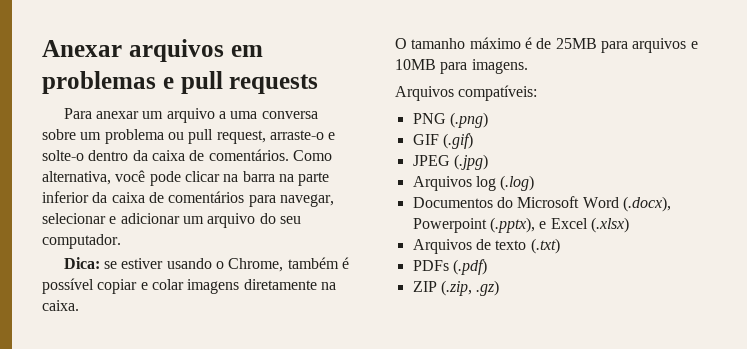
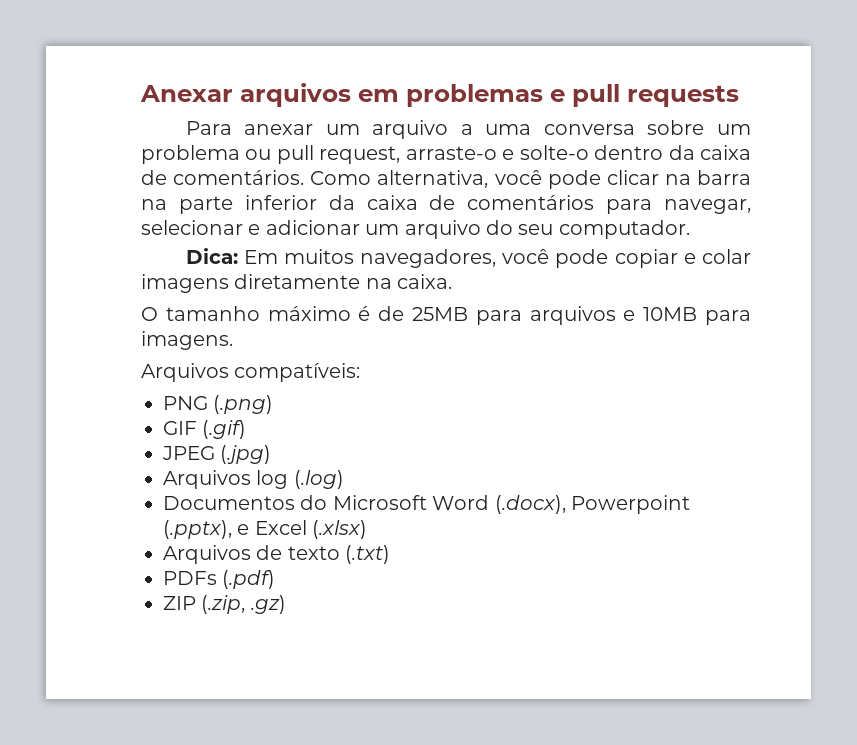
[104,257,349,272] [42,278,94,294] se estiver usando o Chrome, também é possível -> [243,249,609,268] Em muitos navegadores, você pode

